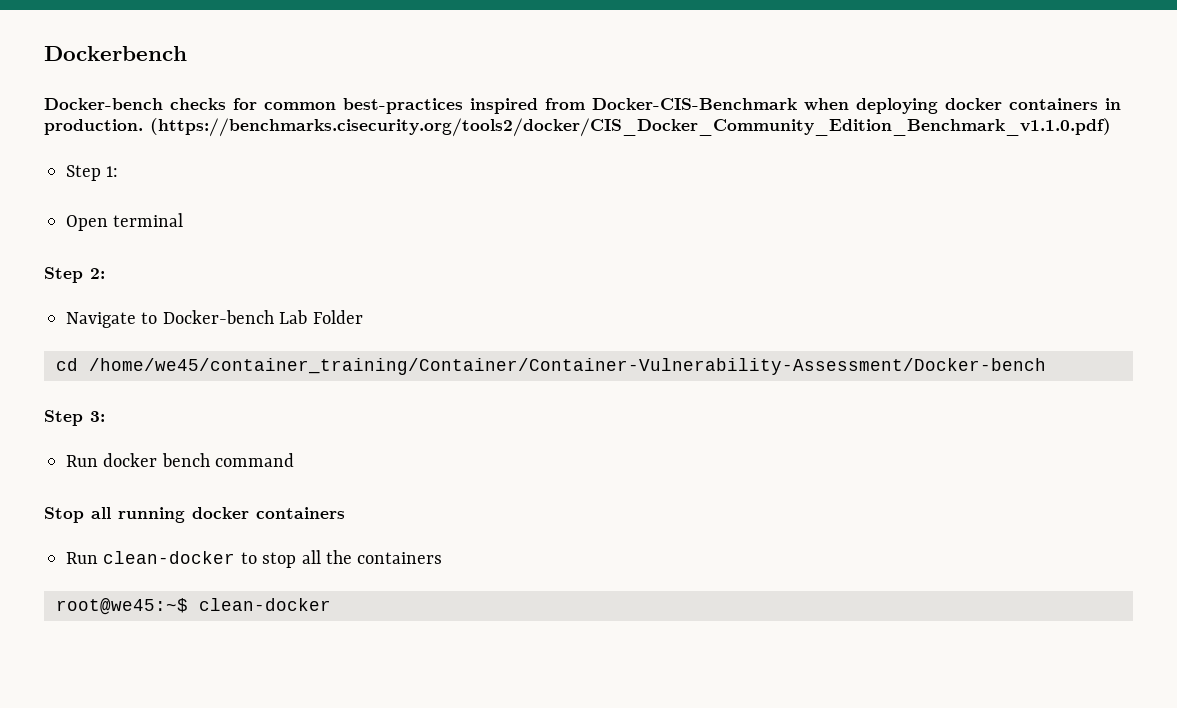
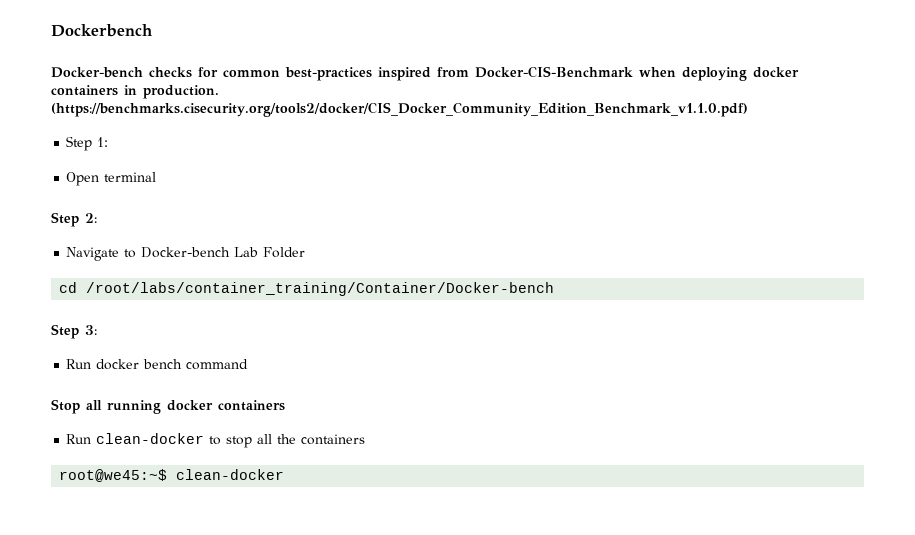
[89,358,1046,375] /home/we45/container_training/Container/Container-Vulnerability-Assessment/Docker-bench -> [86,282,555,296] /root/labs/container_training/Container/Docker-bench

